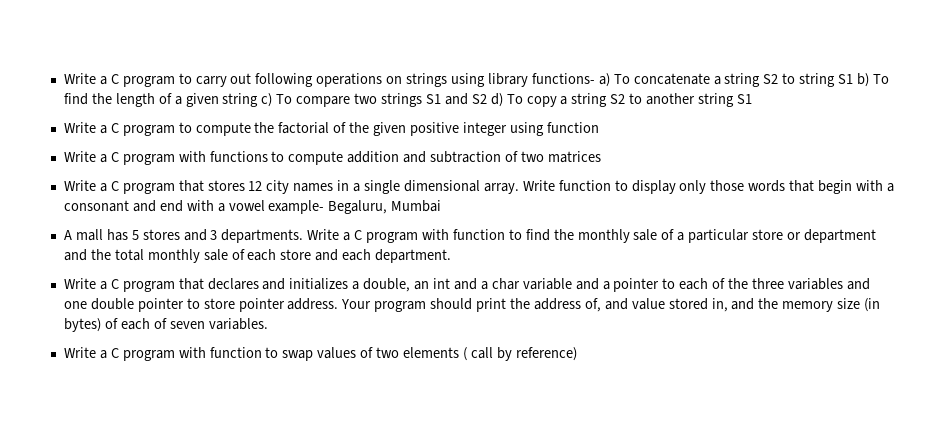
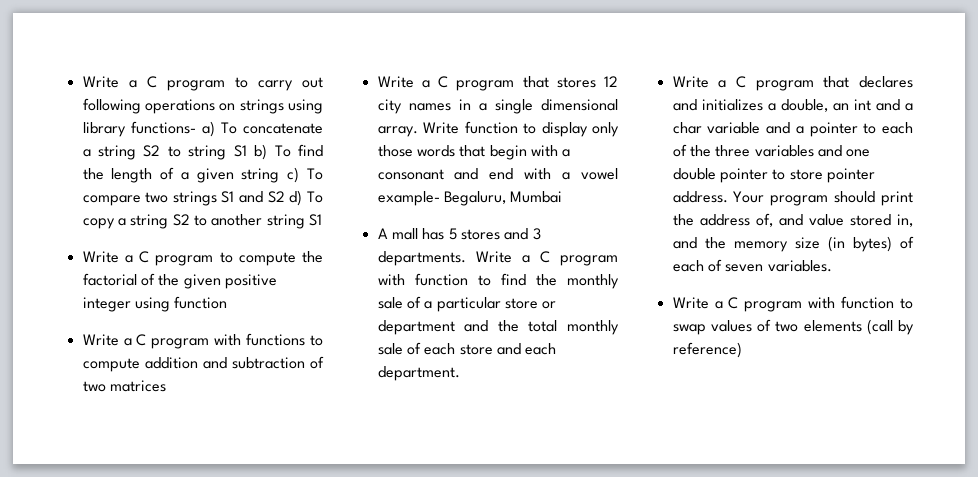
[462,347,493,361] ( call -> [866,319,893,335] (call

